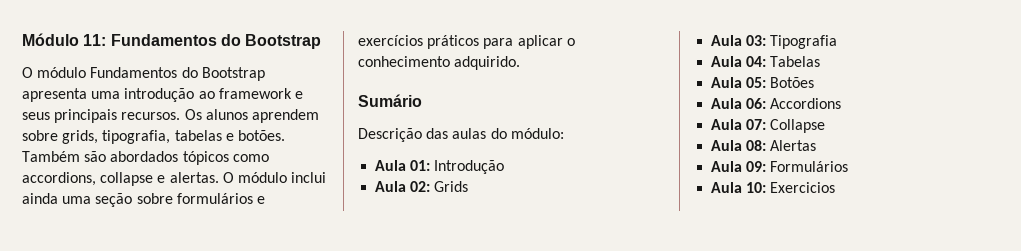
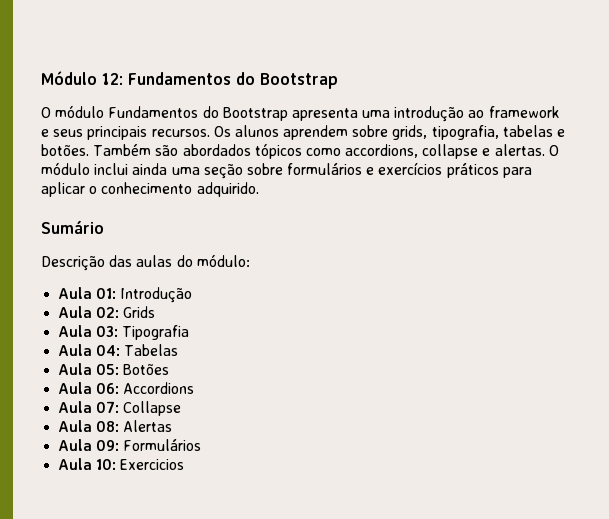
[83,34,107,46] 11: -> [102,73,123,85] 12:

